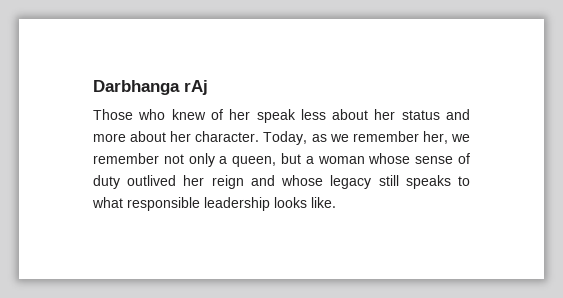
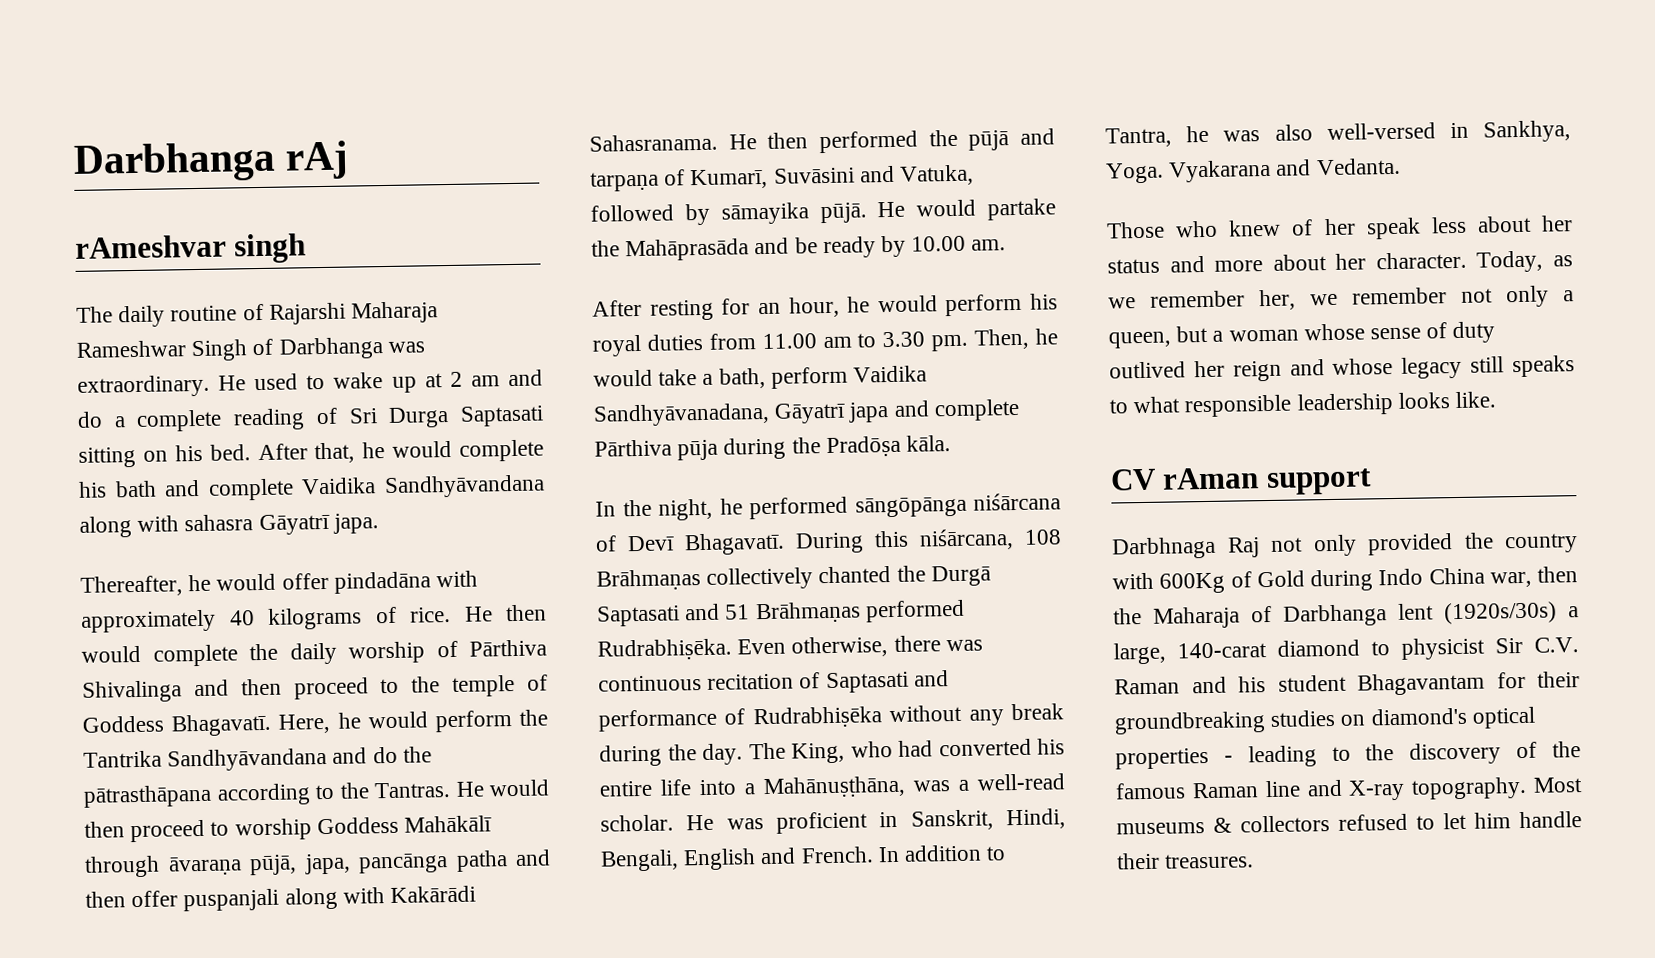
(208, 87) none -> [75,233,307,264] [76,301,439,328] [76,337,425,362] [77,369,543,398] [77,405,544,432] [78,439,544,468] [78,474,545,501] [79,513,379,538] [80,570,479,597] [81,604,547,633] [81,639,547,667] [82,674,548,703] [82,709,548,737] [83,746,432,772] [83,779,549,808] [84,815,493,843] [84,849,551,878] [85,885,477,912] [589,128,1055,154] [590,164,975,192] [590,198,1056,226] [591,235,1007,262] [592,293,1058,321] [592,328,1058,357] [593,365,928,389] [593,398,1020,427] [594,435,952,461] [595,492,1061,521] [595,528,1062,556] [596,565,991,591] [596,599,965,627] [597,635,983,661] [598,670,949,694] [598,703,1064,732] [599,738,1065,767] [599,773,1065,799] [600,808,1066,834] [600,844,1007,872] [1105,120,1571,148] [1106,157,1401,184] // rAmeshvar singh // The daily routine of Rajarshi Maharaja Rameshwar Singh of Darbhanga was extraordinary. He used to wake up at 2 am and do a complete reading of Sri Durga Saptasati sitting on his bed. After that, he would complete his bath and complete Vaidika Sandhyāvandana along with sahasra Gāyatrī japa. // Thereafter, he would offer pindadāna with approximately 40 kilograms of rice. He then would complete the daily worship of Pārthiva Shivalinga and then proceed to the temple of Goddess Bhagavatī. Here, he would perform the Tantrika Sandhyāvandana and do the pātrasthāpana according to the Tantras. He would then proceed to worship Goddess Mahākālī through āvaraṇa pūjā, japa, pancānga patha and then offer puspanjali along with Kakārādi Sahasranama. He then performed the pūjā and tarpaṇa of Kumarī, Suvāsini and Vatuka, followed by sāmayika pūjā. He would partake the Mahāprasāda and be ready by 10.00 am. // After resting for an hour, he would perform his royal duties from 11.00 am to 3.30 pm. Then, he would take a bath, perform Vaidika Sandhyāvanadana, Gāyatrī japa and complete Pārthiva pūja during the Pradōṣa kāla. // In the night, he performed sāngōpānga niśārcana of Devī Bhagavatī. During this niśārcana, 108 Brāhmaṇas collectively chanted the Durgā Saptasati and 51 Brāhmaṇas performed Rudrabhiṣēka. Even otherwise, there was continuous recitation of Saptasati and performance of Rudrabhiṣēka without any break during the day. The King, who had converted his entire life into a Mahānuṣṭhāna, was a well-read scholar. He was proficient in Sanskrit, Hindi, Bengali, English and French. In addition to Tantra, he was also well-versed in Sankhya, Yoga. Vyakarana and Vedanta.
(336, 202) none -> [1110,467,1372,496] [1111,532,1578,560] [1112,566,1578,594] [1113,601,1579,629] [1113,637,1579,665] [1114,671,1580,696] [1114,706,1536,735] [1115,741,1581,770] [1115,776,1583,801] [1116,811,1582,835] [1116,852,1255,870] // CV rAman support // Darbhnaga Raj not only provided the country with 600Kg of Gold during Indo China war, then the Maharaja of Darbhanga lent (1920s/30s) a large, 140-carat diamond to physicist Sir C.V. Raman and his student Bhagavantam for their groundbreaking studies on diamond's optical properties - leading to the discovery of the famous Raman line and X-ray topography. Most museums & collectors refused to let him handle their treasures.

